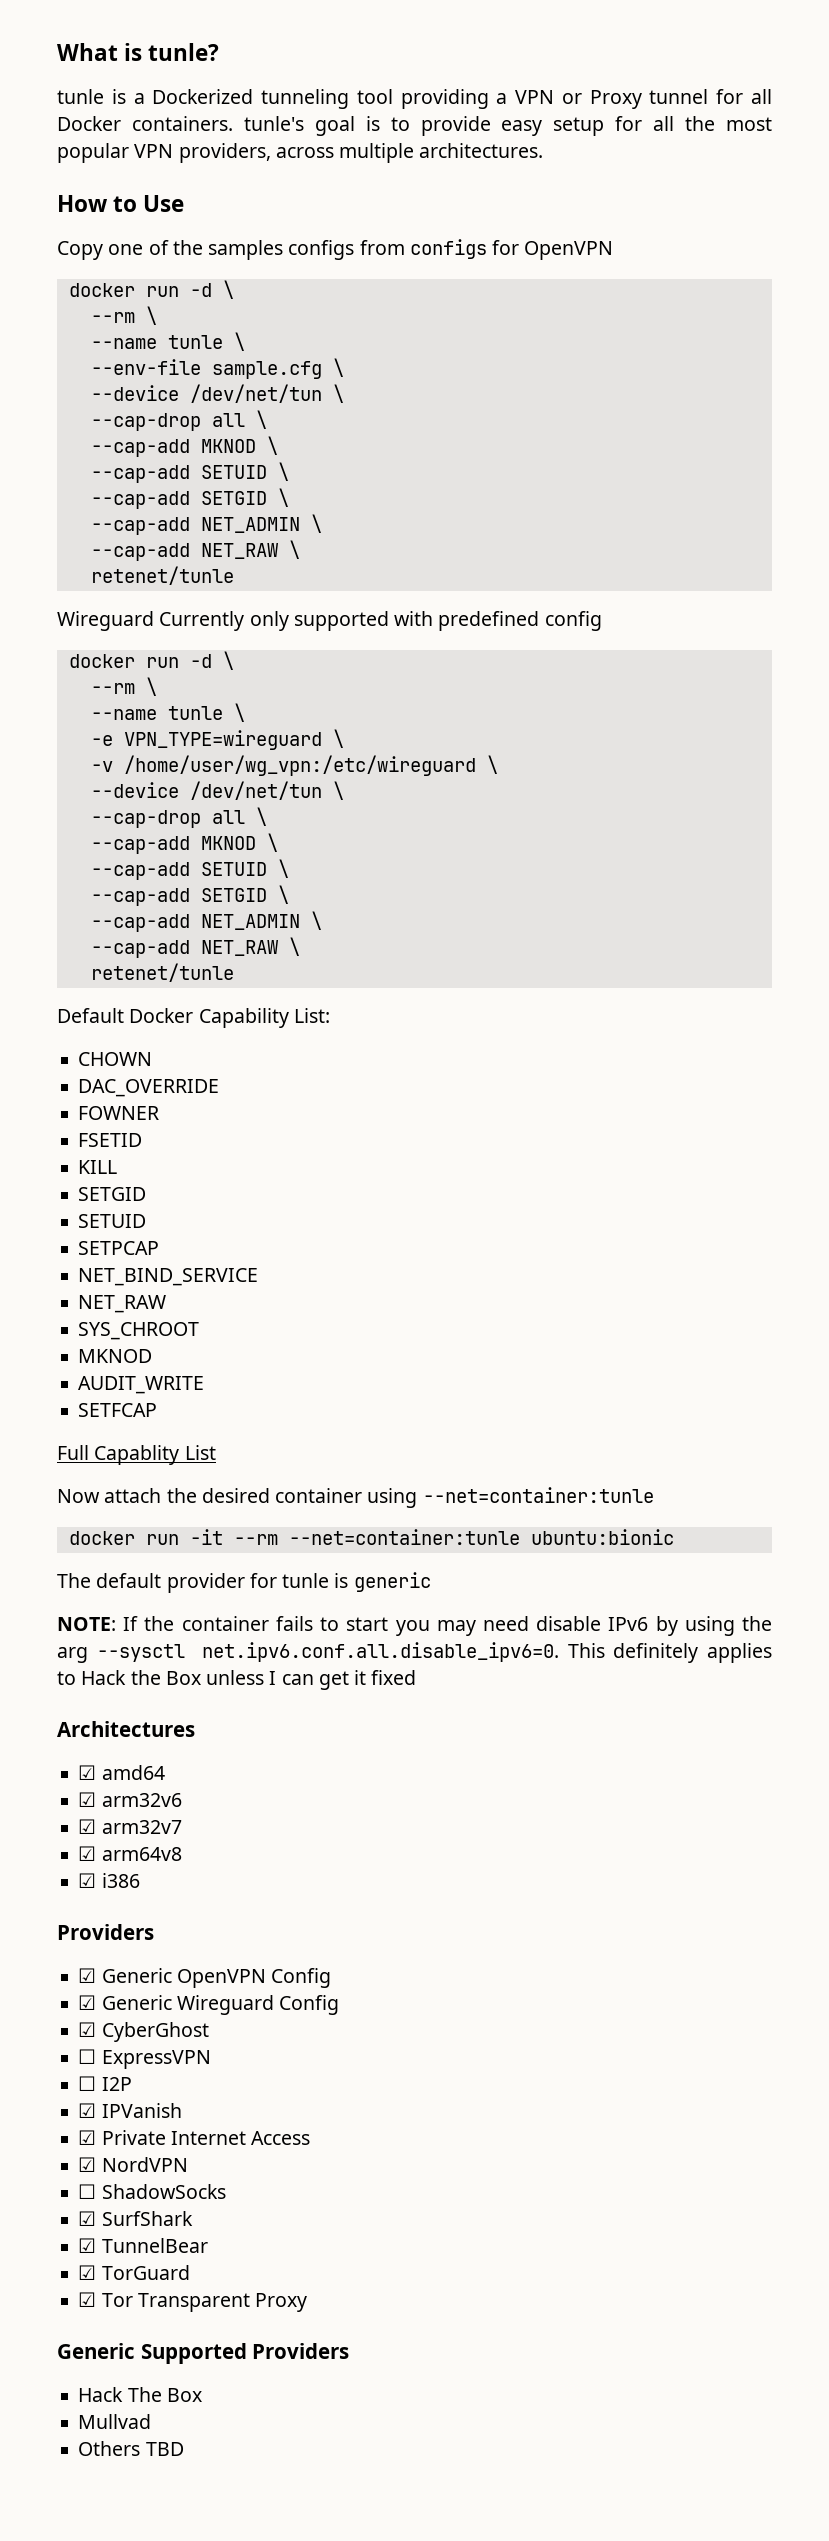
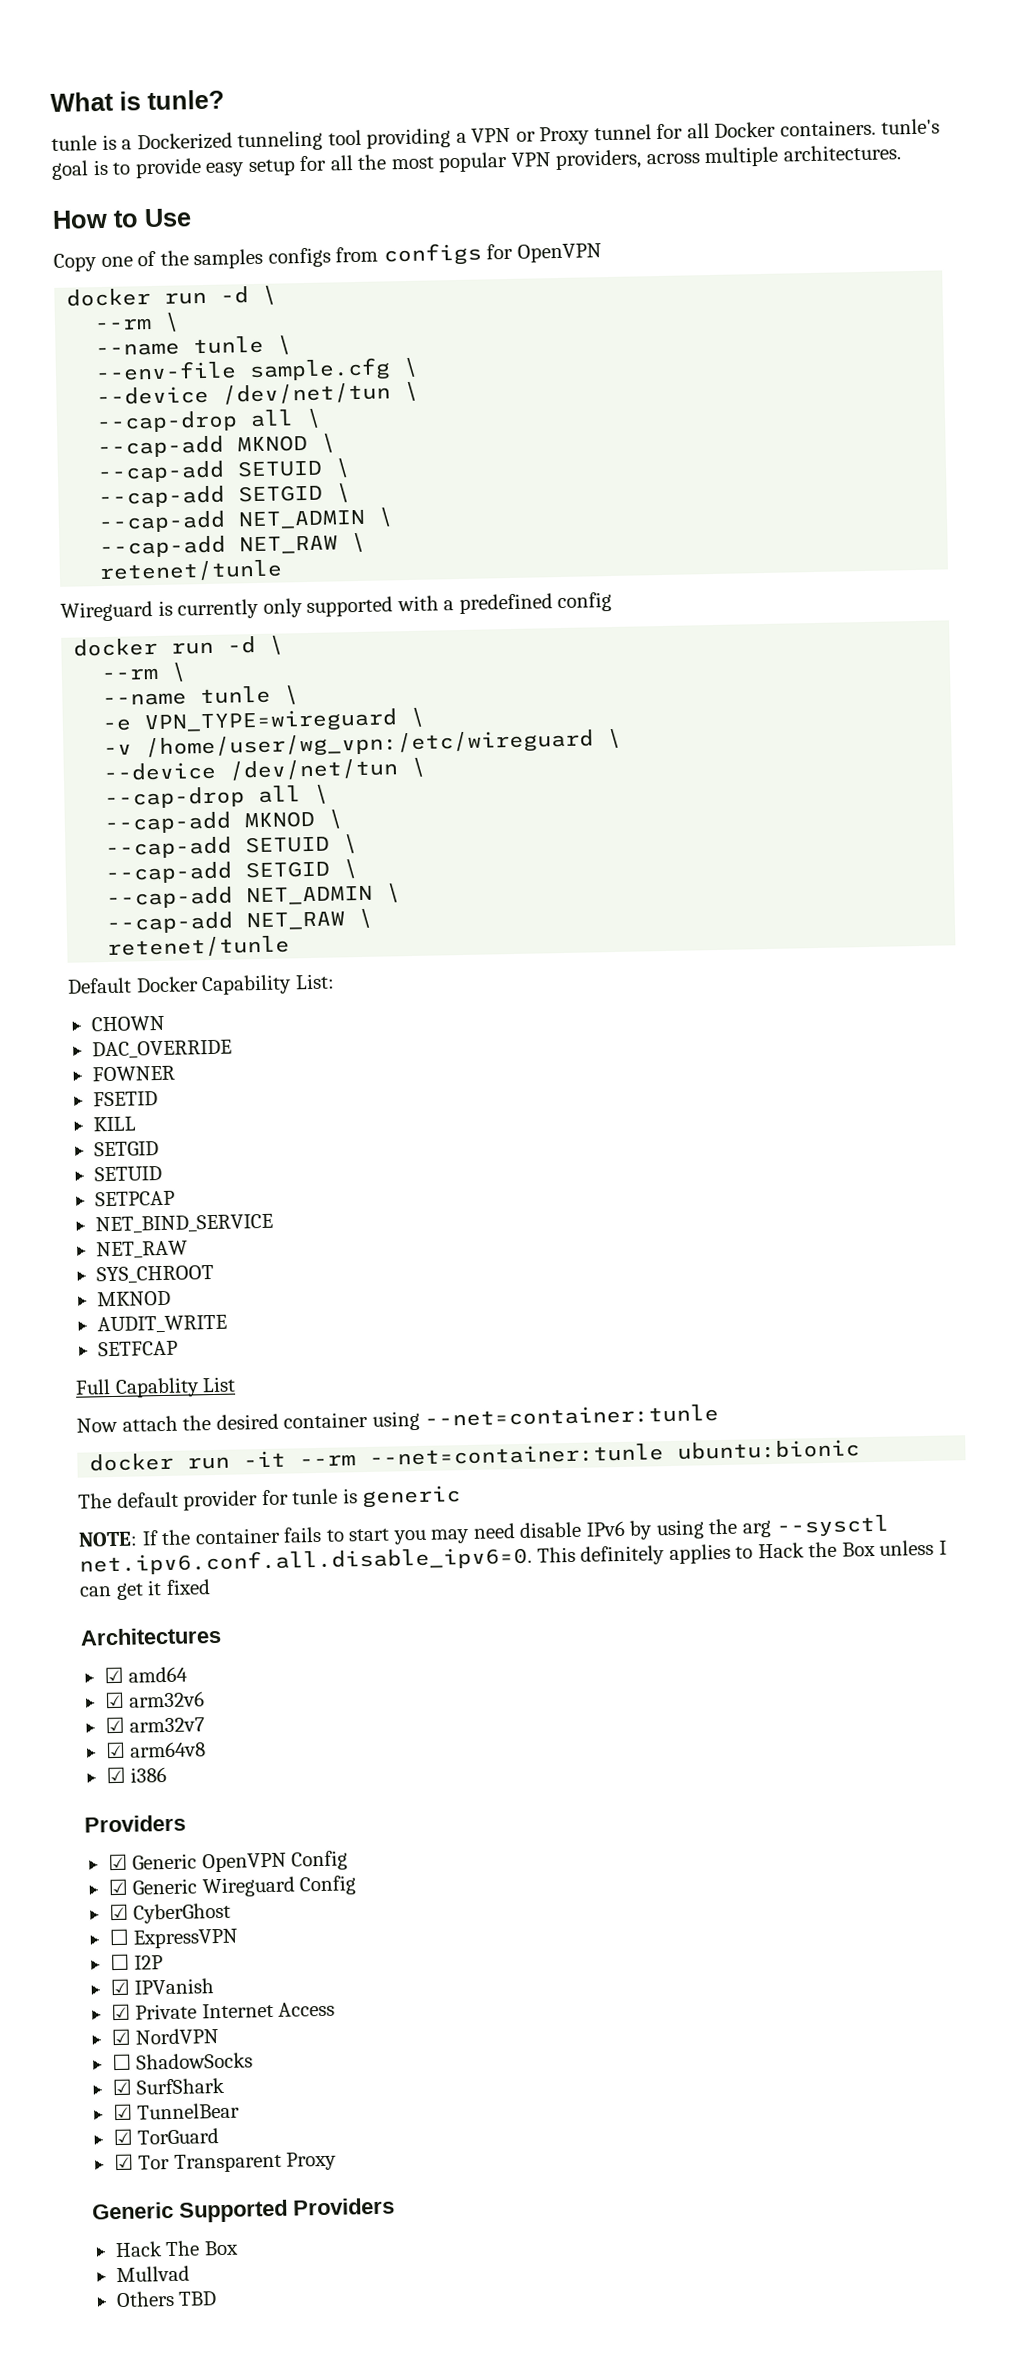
[159,611,245,631] Currently -> [157,598,260,620] is currently
(434, 618) none -> [443,600,455,611] a

